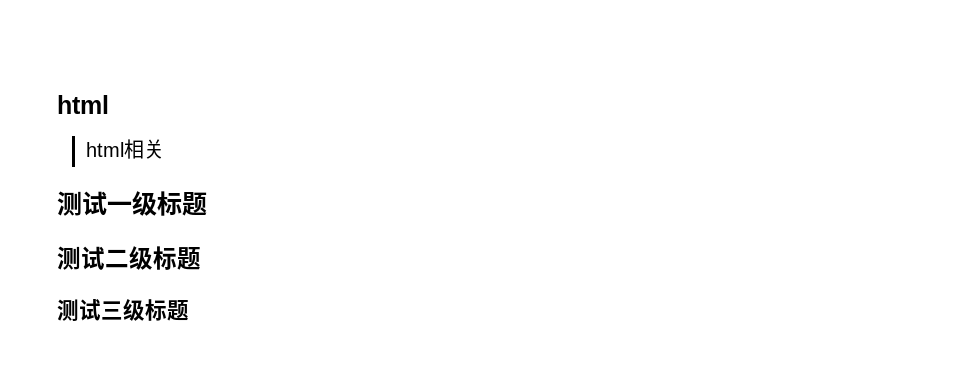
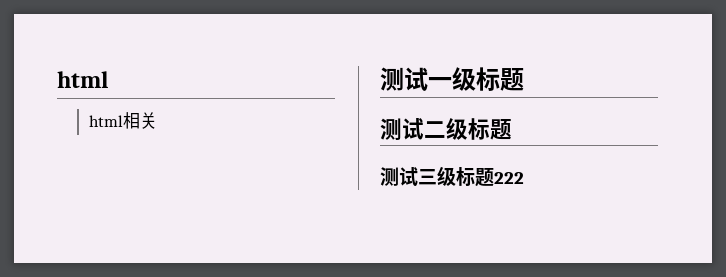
(189, 310) none -> [494,172,524,184] 222

